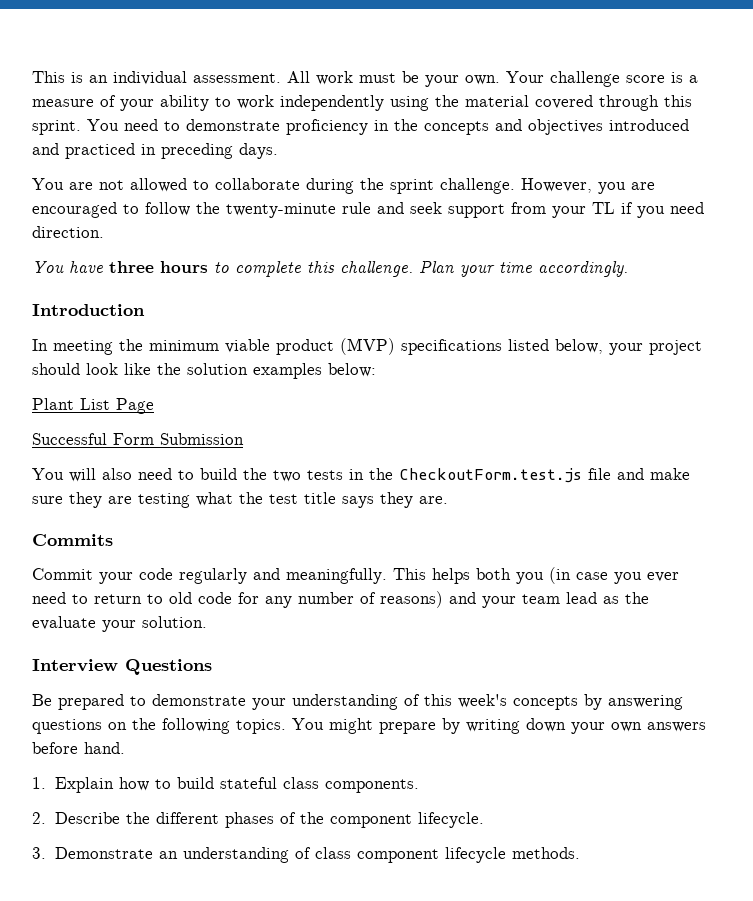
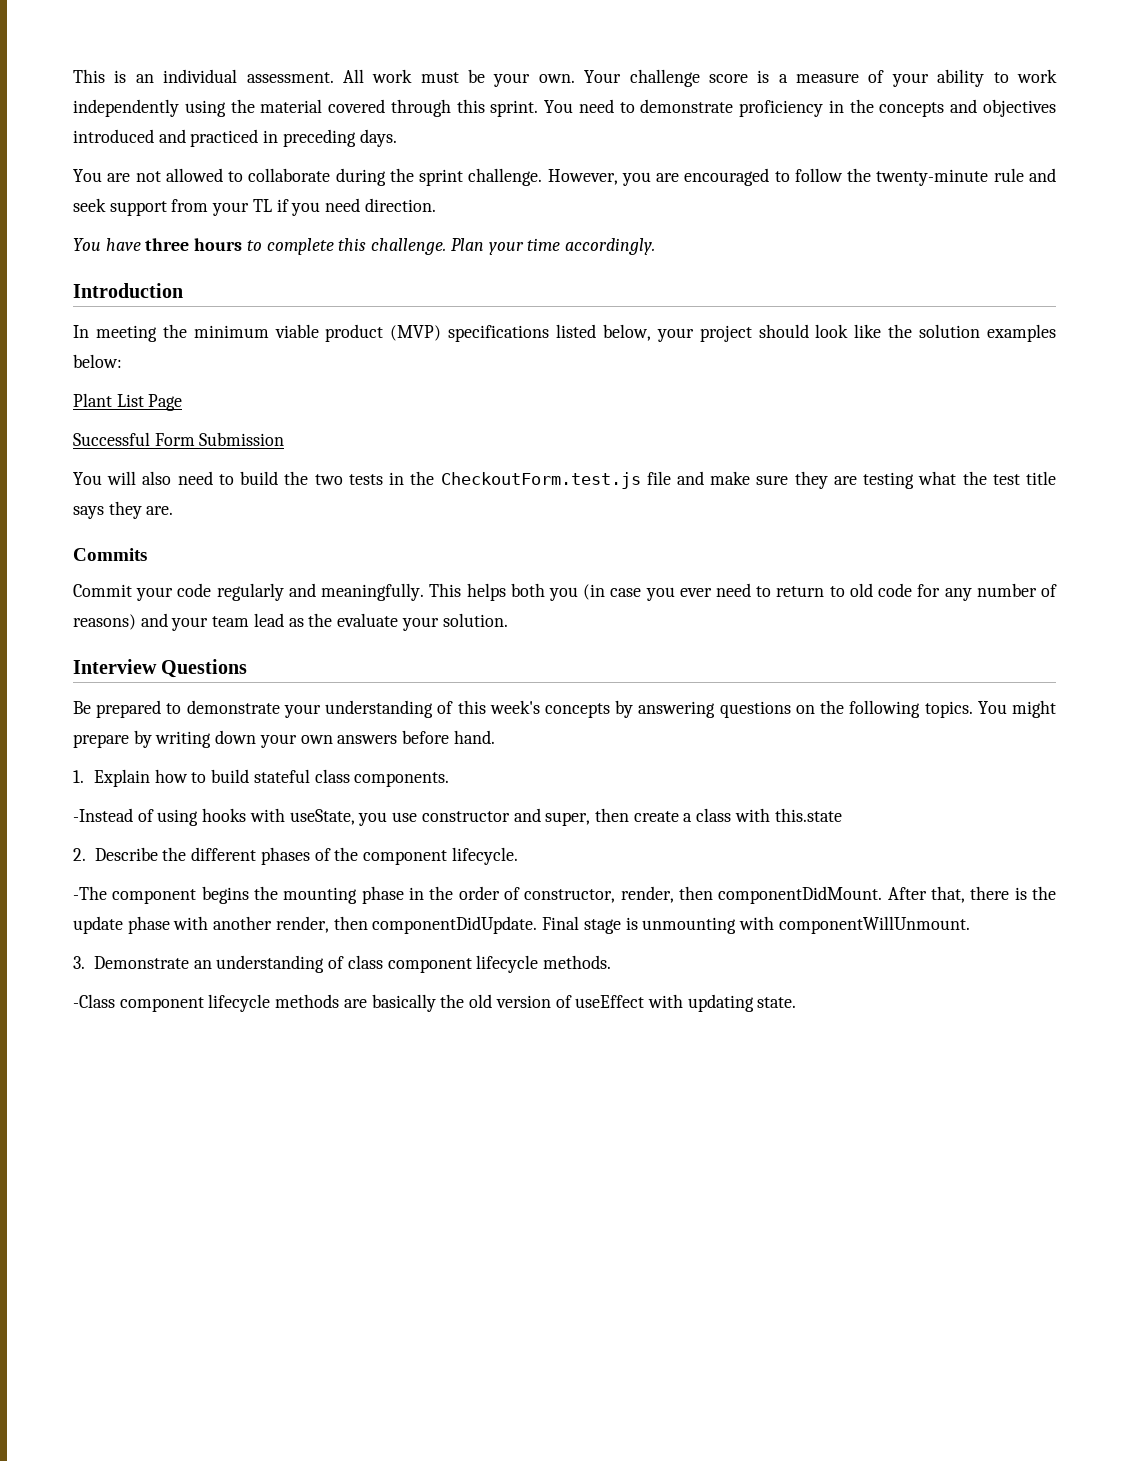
(420, 786) none -> [73,808,842,826] // -Instead of using hooks with useState, you use constructor and super, then create a class with this.state
(485, 820) none -> [73,886,1057,904] [73,916,970,934] // -The component begins the mounting phase in the order of constructor, render, then componentDidMount. After that, there is the update phase with another render, then componentDidUpdate. Final stage is unmounting with componentWillUnmount.
(581, 853) none -> [73,994,797,1012] // -Class component lifecycle methods are basically the old version of useEffect with updating state.

